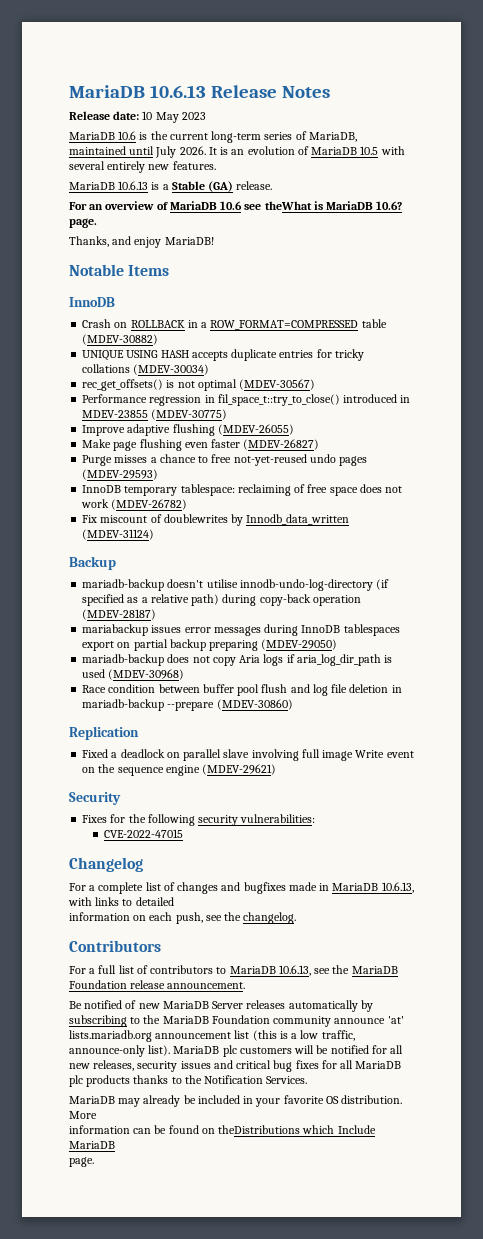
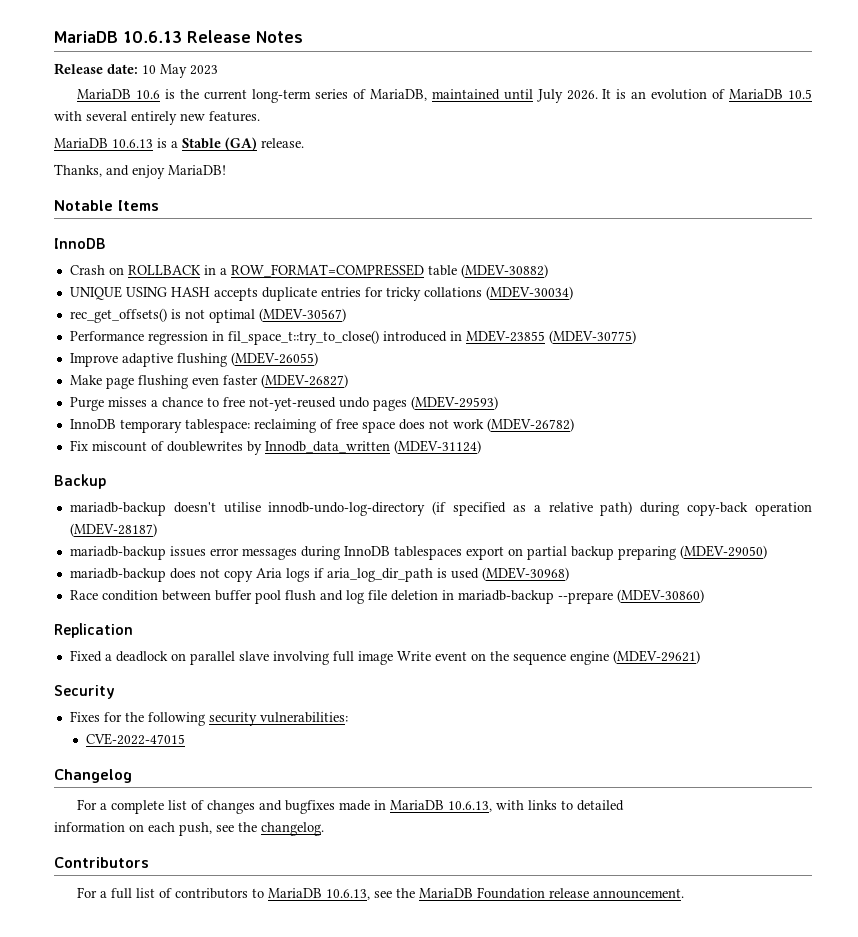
[69,201,403,210] [69,218,97,228] // For an overview of MariaDB 10.6 see theWhat is MariaDB 10.6? page. -> (304, 143) none
[82,624,149,636] mariabackup -> [69,546,166,560] mariadb-backup
[69,1000,373,1012] [69,1015,404,1027] [69,1030,355,1042] [69,1045,404,1057] [69,1060,402,1072] [69,1075,308,1087] [69,1095,403,1107] [69,1111,97,1119] [69,1125,376,1134] [69,1141,115,1149] [69,1157,94,1167] // Be notified of new MariaDB Server releases automatically by subscribing to the MariaDB Foundation community announce 'at' lists.mariadb.org announcement list (this is a low traffic, announce-only list). MariaDB plc customers will be notified for all new releases, security issues and critical bug fixes for all MariaDB plc products thanks to the Notification Services. // MariaDB may already be included in your favorite OS distribution. More // information can be found on theDistributions which Include MariaDB // page. -> (685, 893) none

